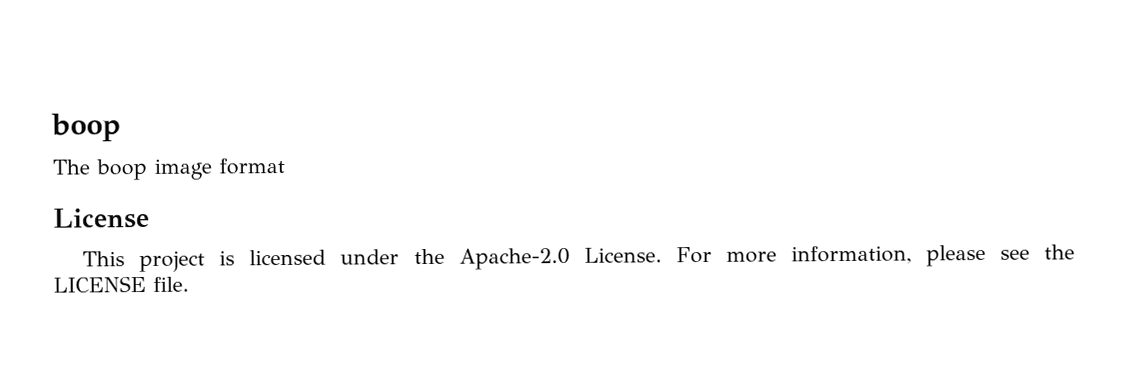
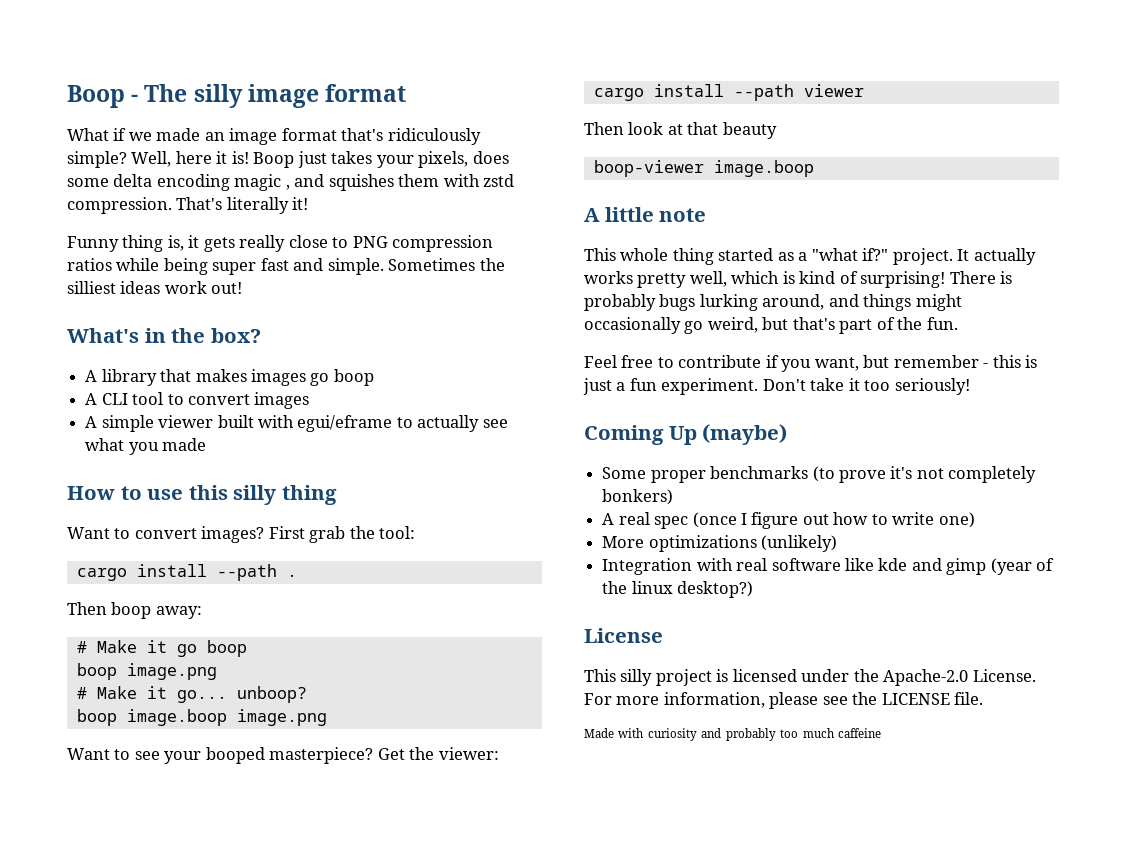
[51,113,121,142] [52,157,285,181] boop // The boop image format -> [67,84,407,108] [67,128,481,145] [67,151,509,168] [67,174,515,191] [67,197,309,214] [67,235,494,252] [67,258,505,275] [67,281,243,294] [67,328,261,343] [85,369,374,386] [85,392,310,409] [85,415,508,432] [85,438,207,455] [67,485,337,505] [67,526,416,543] [76,564,297,581] [67,602,202,619] [76,640,247,657] [76,663,217,680] [76,686,307,703] [76,709,327,726] [67,747,499,764] [593,84,864,101] [584,122,777,139] [593,160,814,177] [584,207,707,222] [584,248,1036,265] [584,271,1013,288] [584,294,962,311] [584,317,958,334] [584,355,1038,372] [583,378,970,395] [584,424,788,445] [602,466,1037,483] [602,489,674,505] [602,512,975,529] [602,535,838,552] [602,558,1055,575] [602,581,754,598] Boop - The silly image format // What if we made an image format that's ridiculously simple? Well, here it is! Boop just takes your pixels, does some delta encoding magic , and squishes them with zstd compression. That's literally it! // Funny thing is, it gets really close to PNG compression ratios while being super fast and simple. Sometimes the silliest ideas work out! // What's in the box? // A library that makes images go boop // A CLI tool to convert images // A simple viewer built with egui/eframe to actually see what you made // How to use this silly thing // Want to convert images? First grab the tool: // cargo install --path . // Then boop away: // # Make it go boop // boop image.png // # Make it go... unboop? // boop image.boop image.png // Want to see your booped masterpiece? Get the viewer: // cargo install --path viewer // Then look at that beauty // boop-viewer image.boop // A little note // This whole thing started as a "what if?" project. It actually works pretty well, which is kind of surprising! There is probably bugs lurking around, and things might occasionally go weird, but that's part of the fun. // Feel free to contribute if you want, but remember - this is just a fun experiment. Don't take it too seriously! // Coming Up (maybe) // Some proper benchmarks (to prove it's not completely bonkers) // A real spec (once I figure out how to write one) // More optimizations (unlikely) // Integration with real software like kde and gimp (year of the linux desktop?)
(126, 259) none -> [620,669,653,686] silly
(189, 284) none -> [584,728,882,741] // Made with curiosity and probably too much caffeine

